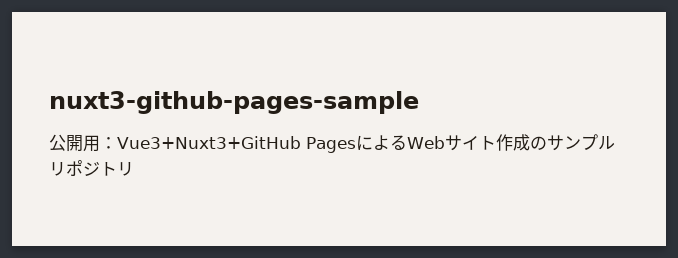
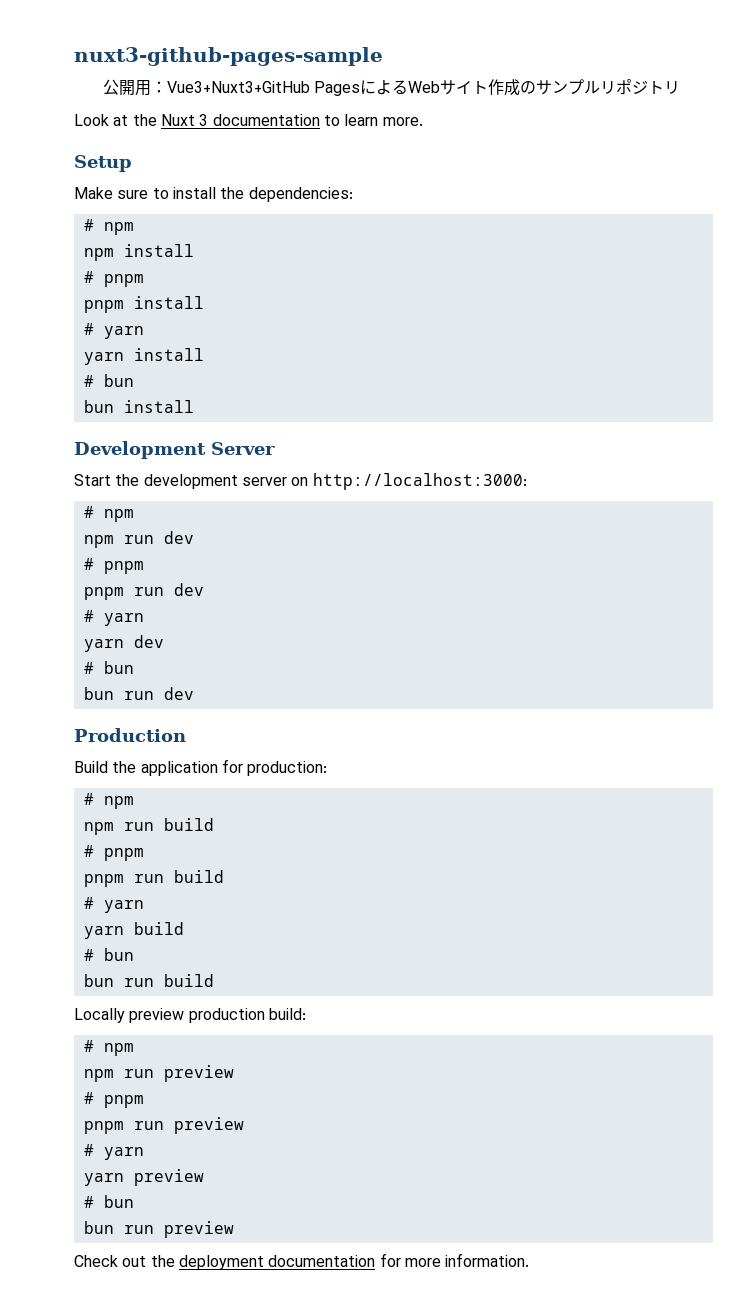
(134, 169) none -> [74,114,423,126] [74,155,132,172] [74,187,353,202] [83,219,134,235] [83,244,194,261] [83,271,144,287] [83,296,204,313] [83,323,144,339] [83,348,204,365] [83,374,134,387] [83,400,194,413] [74,441,275,459] [74,473,527,490] [83,506,134,522] [83,531,194,548] [83,558,144,574] [83,583,204,600] [83,610,144,626] [83,635,164,652] [83,661,134,674] [83,687,194,700] [74,728,186,742] [74,759,328,776] [83,793,134,809] [83,818,214,835] [83,845,144,861] [83,870,224,887] [83,897,144,913] [83,922,184,939] [83,948,134,961] [83,974,214,987] [74,1008,306,1023] [83,1040,134,1056] [83,1065,234,1082] [83,1092,144,1108] [83,1117,244,1134] [83,1144,144,1160] [83,1169,204,1186] [83,1195,134,1208] [83,1221,234,1238] [74,1253,530,1270] // Look at the Nuxt 3 documentation to learn more. // Setup // Make sure to install the dependencies: // # npm // npm install // # pnpm // pnpm install // # yarn // yarn install // # bun // bun install // Development Server // Start the development server on http://localhost:3000: // # npm // npm run dev // # pnpm // pnpm run dev // # yarn // yarn dev // # bun // bun run dev // Production // Build the application for production: // # npm // npm run build // # pnpm // pnpm run build // # yarn // yarn build // # bun // bun run build // Locally preview production build: // # npm // npm run preview // # pnpm // pnpm run preview // # yarn // yarn preview // # bun // bun run preview // Check out the deployment documentation for more information.

